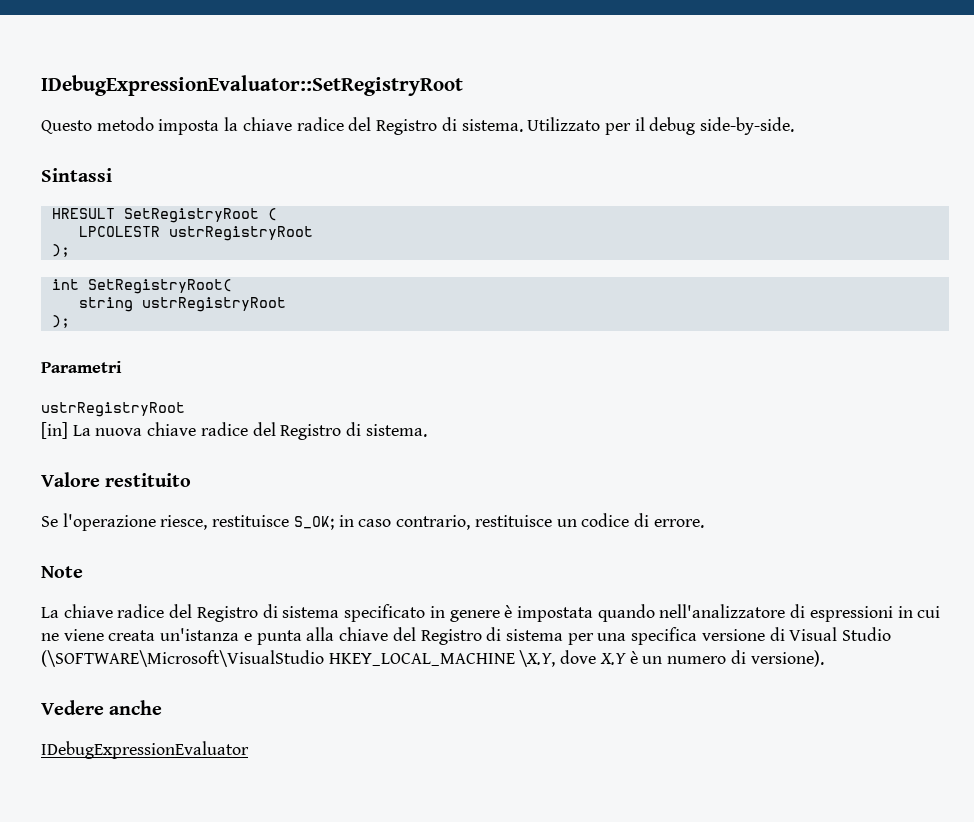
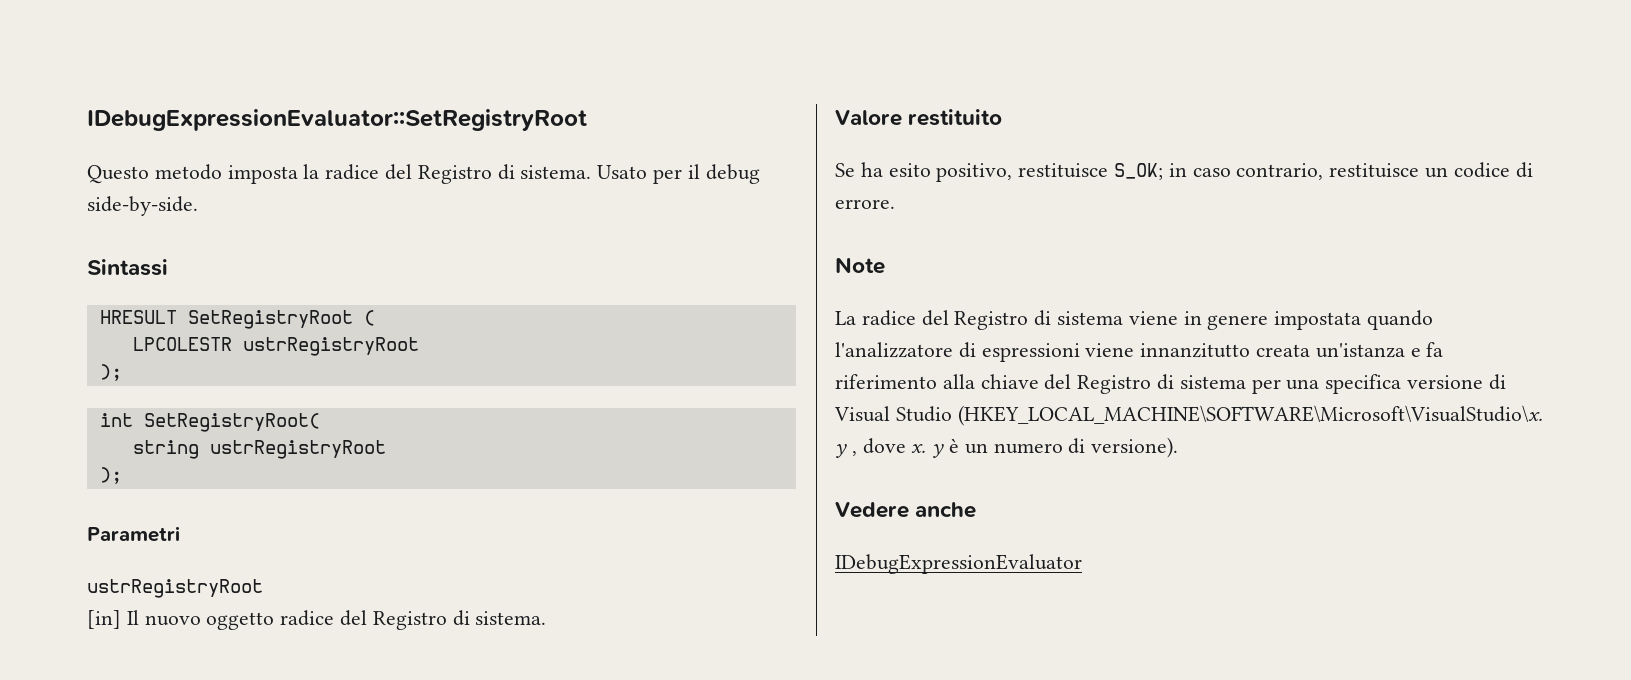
[242,117,601,135] chiave radice del Registro di sistema. Utilizzato -> [325,164,648,184] radice del Registro di sistema. Usato
[72,422,197,436] La nuova chiave -> [126,610,275,630] Il nuovo oggetto
[62,513,208,531] l'operazione riesce, -> [860,162,1013,182] ha esito positivo,
[63,604,113,618] chiave -> (856, 318) none
[344,604,426,622] specificato -> [1128,311,1178,325] viene
[504,605,513,618] è -> (1269, 322) none
[659,604,786,618] nell'analizzatore -> [835,342,953,358] l'analizzatore
[897,606,941,618] [41,629,104,641] in cui ne viene -> [1085,343,1251,358] viene innanzitutto
[256,630,302,645] punta -> [1426,342,1444,357] [835,374,937,389] fa riferimento
[41,650,626,667] (\SOFTWARE\Microsoft\VisualStudio HKEY_LOCAL_MACHINE \X.Y, dove X.Y -> [957,405,1543,426] [835,438,945,458] (HKEY_LOCAL_MACHINE\SOFTWARE\Microsoft\VisualStudio\x. y , dove x. y

